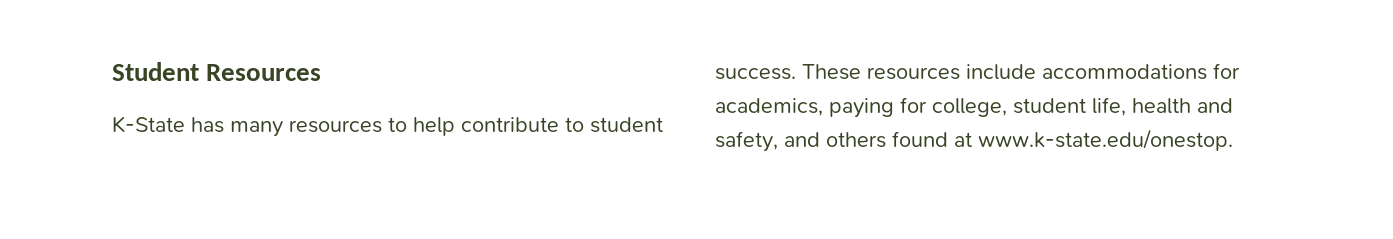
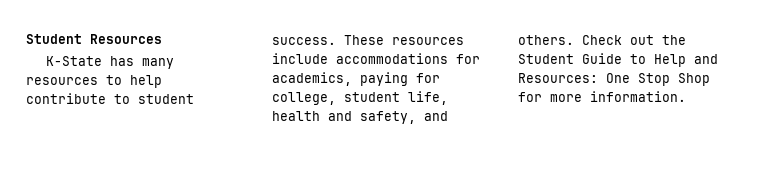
[826,129,1233,151] others found at www.k-state.edu/onestop. -> [518,35,686,45] [518,53,718,67] [518,73,710,86] [518,91,686,102] others. Check out the Student Guide to Help and Resources: One Stop Shop for more information.

